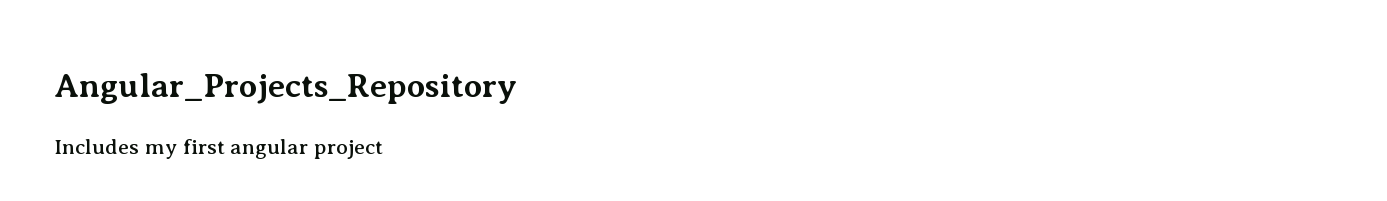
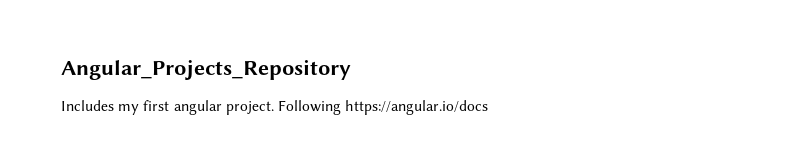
[314,140,384,159] project -> [225,100,489,115] project. Following https://angular.io/docs

